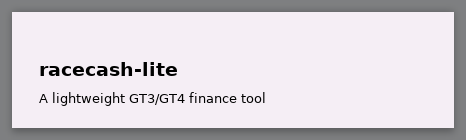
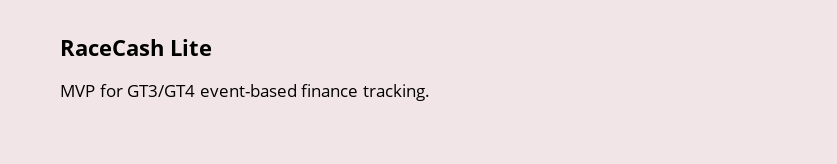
[39,62,178,76] [39,92,266,106] racecash-lite // A lightweight GT3/GT4 finance tool -> [60,39,212,56] [60,84,430,101] RaceCash Lite // MVP for GT3/GT4 event-based finance tracking.

